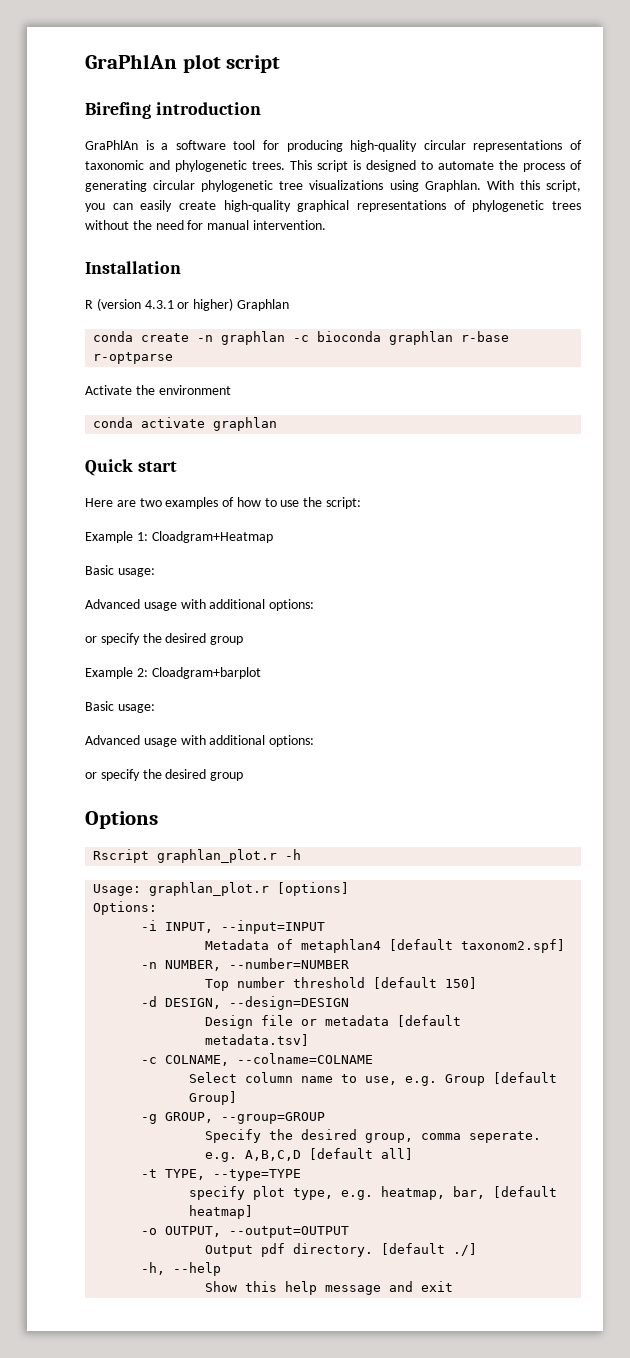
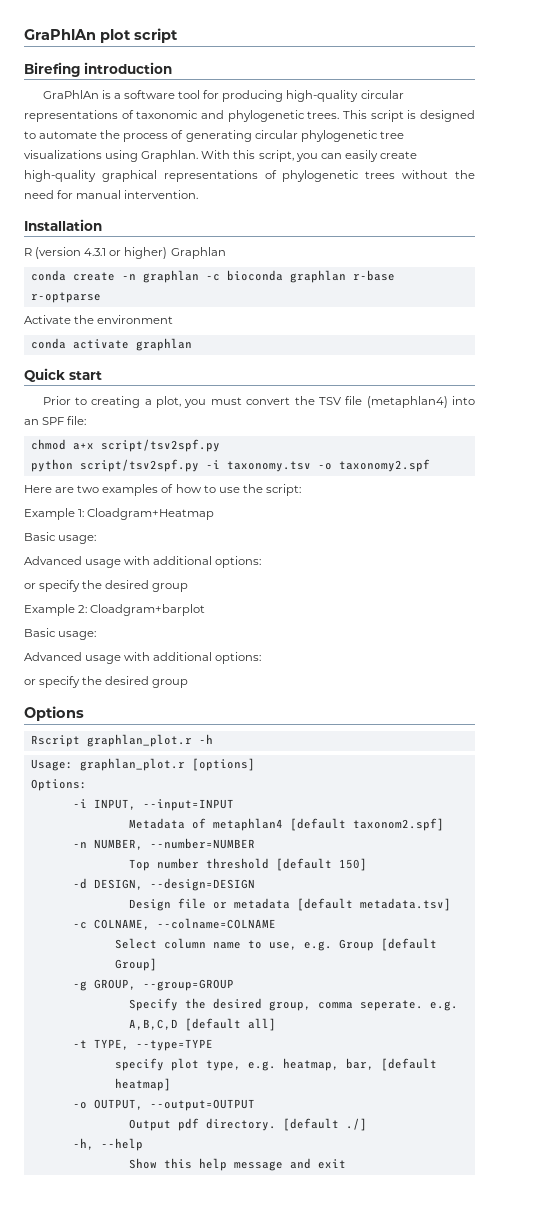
(177, 466) none -> [42,396,476,408] [24,416,87,425] [30,439,220,452] [30,459,430,472] // Prior to creating a plot, you must convert the TSV file (metaphlan4) into an SPF file: // chmod a+x script/tsv2spf.py // python script/tsv2spf.py -i taxonomy.tsv -o taxonomy2.spf

